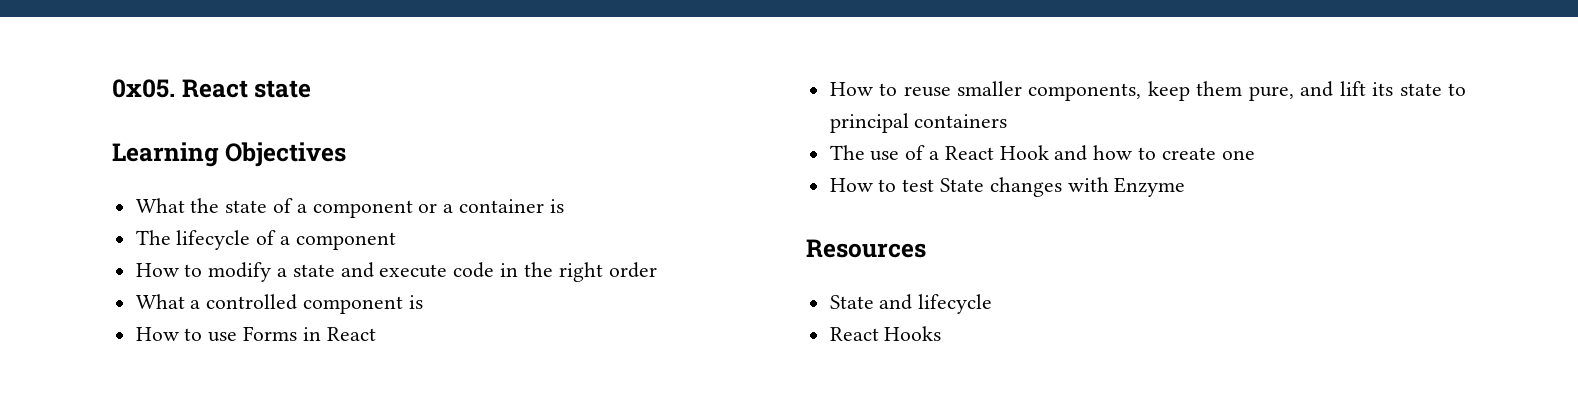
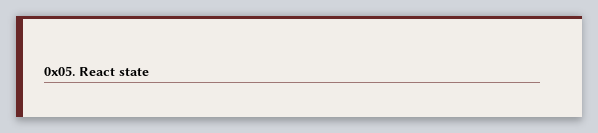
[112,142,346,167] [135,198,564,218] [135,230,396,250] [135,262,657,282] [135,294,423,314] [135,326,376,342] [829,81,1466,101] [829,113,1008,133] [829,145,1255,161] [829,177,1186,197] [806,239,926,258] [829,294,993,314] [829,326,942,341] // Learning Objectives // What the state of a component or a container is // The lifecycle of a component // How to modify a state and execute code in the right order // What a controlled component is // How to use Forms in React // How to reuse smaller components, keep them pure, and lift its state to principal containers // The use of a React Hook and how to create one // How to test State changes with Enzyme // Resources // State and lifecycle // React Hooks -> (149, 71) none

